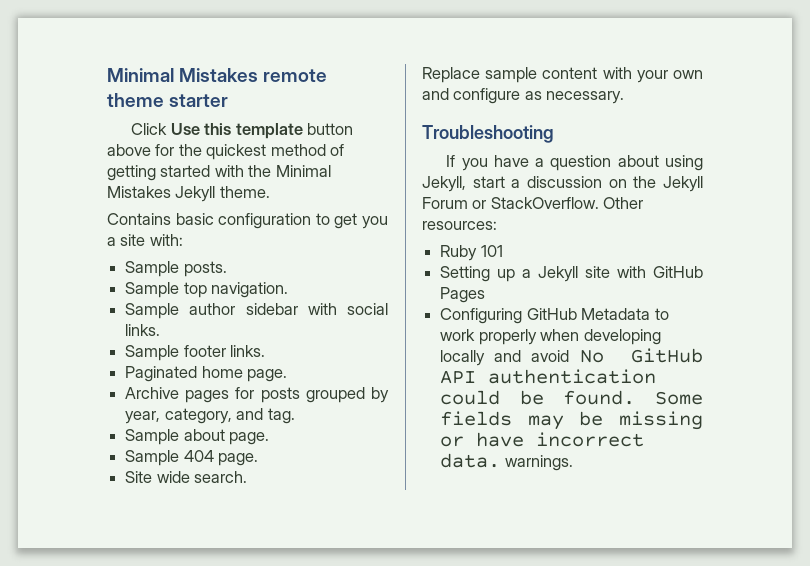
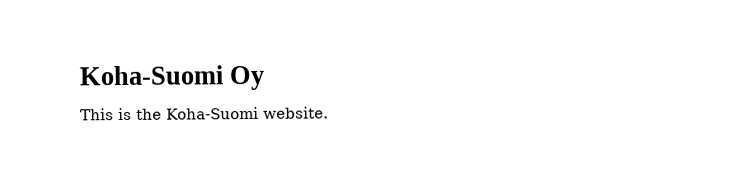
[107,68,328,82] [107,93,229,107] [131,123,354,139] [107,144,345,160] [107,165,331,181] [107,186,270,202] [107,213,388,229] [107,234,183,246] [125,261,227,277] [125,282,289,298] [125,303,388,319] [125,324,161,336] [125,345,266,361] [125,366,288,382] [125,387,390,403] [125,408,295,424] [125,429,270,445] [125,450,259,466] [125,471,248,483] [422,67,703,83] [422,88,625,104] [422,125,554,143] [446,155,703,171] [422,176,703,192] [422,197,644,209] [422,221,497,230] [440,245,503,261] [440,266,703,282] [440,287,486,303] [440,308,669,324] [440,329,661,345] [440,348,703,366] [440,369,657,384] [440,390,703,405] [440,411,703,430] [440,432,645,447] [440,453,573,471] Minimal Mistakes remote theme starter // Click Use this template button above for the quickest method of getting started with the Minimal Mistakes Jekyll theme. // Contains basic configuration to get you a site with: // Sample posts. // Sample top navigation. // Sample author sidebar with social links. // Sample footer links. // Paginated home page. // Archive pages for posts grouped by year, category, and tag. // Sample about page. // Sample 404 page. // Site wide search. // Replace sample content with your own and configure as necessary. // Troubleshooting // If you have a question about using Jekyll, start a discussion on the Jekyll Forum or StackOverflow. Other resources: // Ruby 101 // Setting up a Jekyll site with GitHub Pages // Configuring GitHub Metadata to work properly when developing locally and avoid No GitHub API authentication could be found. Some fields may be missing or have incorrect data. warnings. -> [79,65,266,91] [80,106,329,121] Koha-Suomi Oy // This is the Koha-Suomi website.

